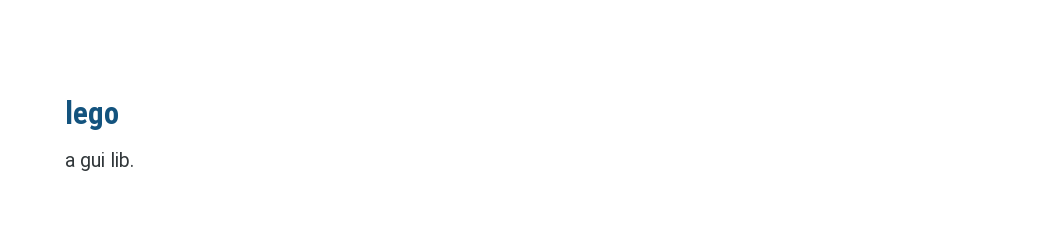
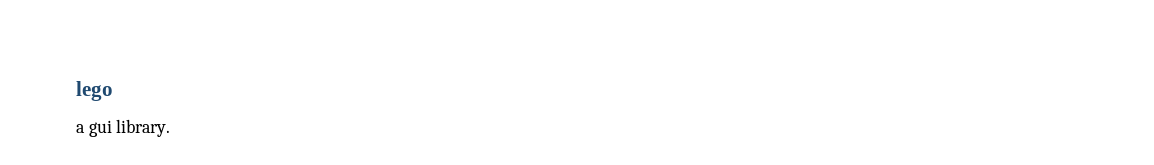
[110,152,134,167] lib. -> [116,119,171,137] library.

